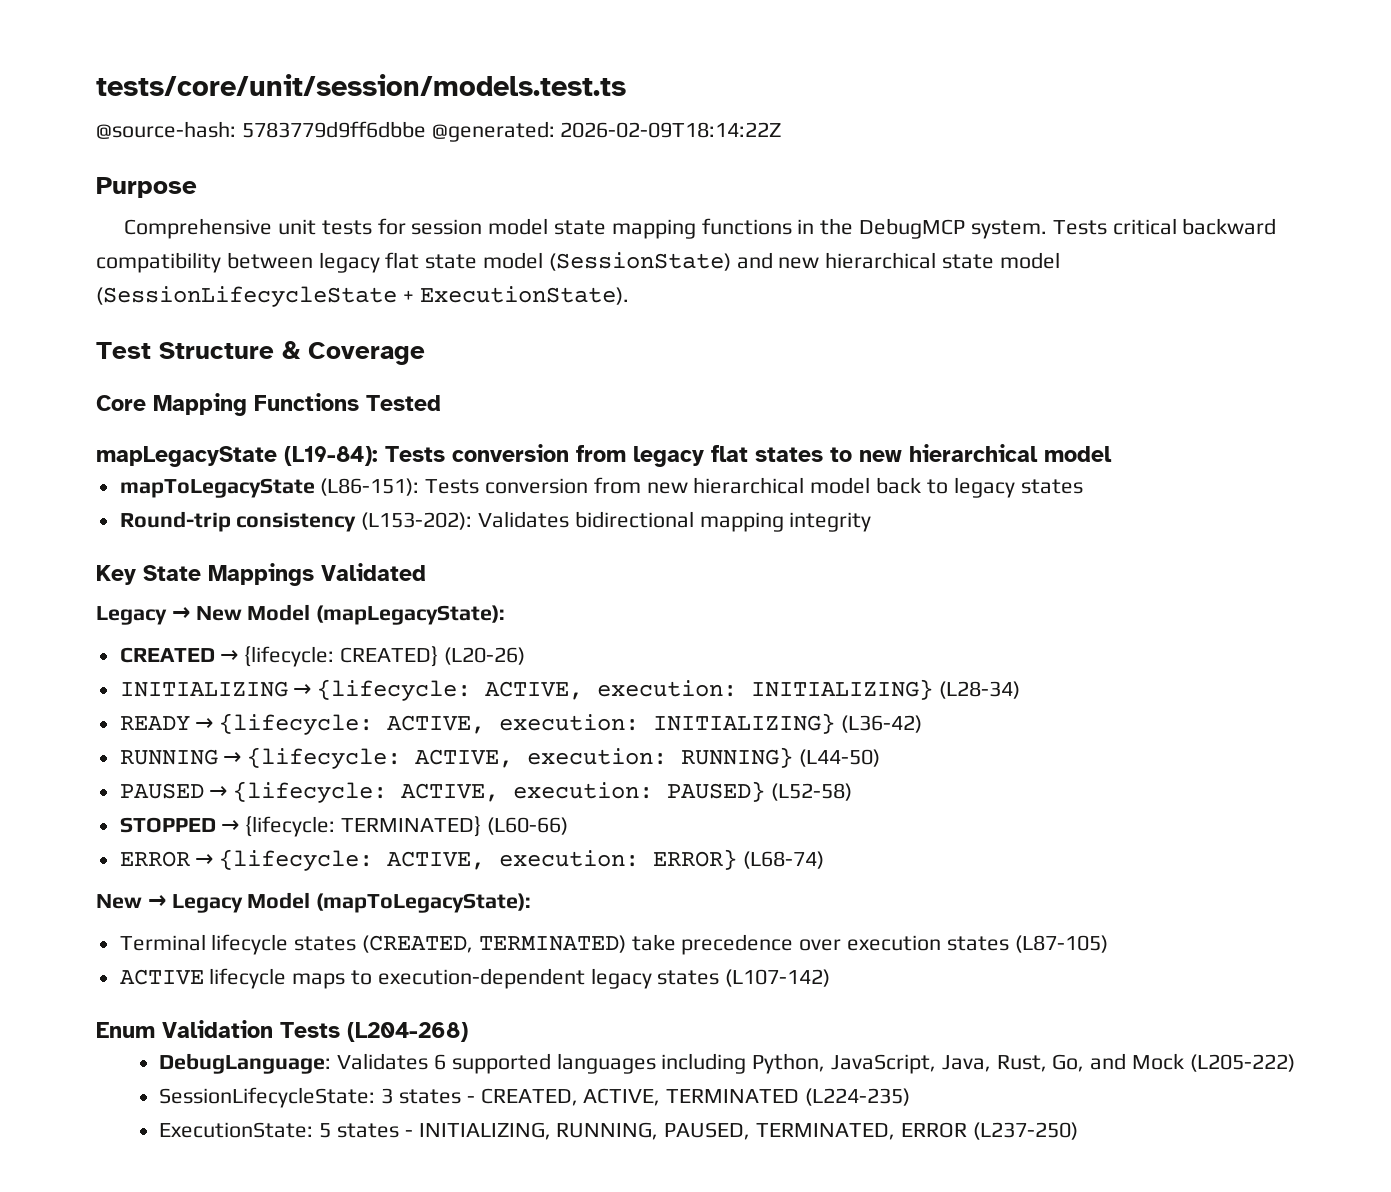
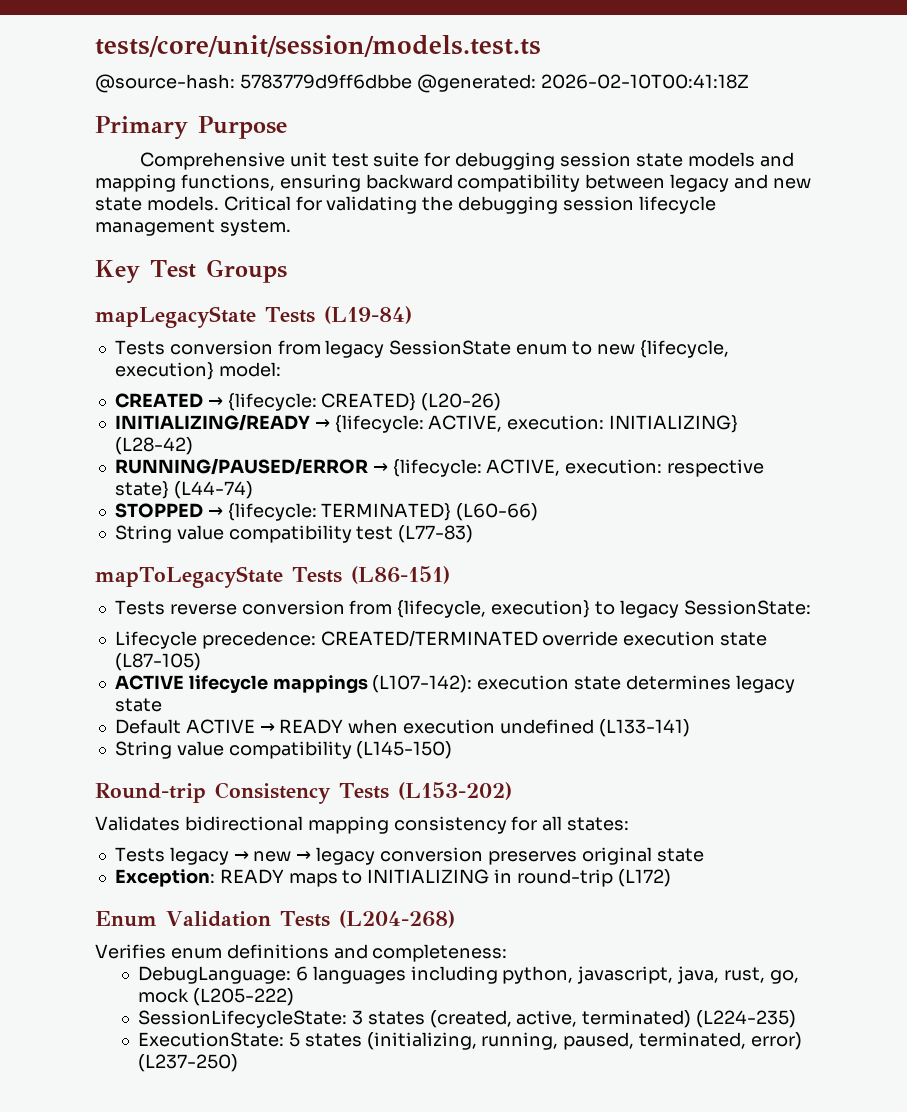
[560,122,782,138] 2026-02-09T18:14:22Z // -> [540,74,749,89] [95,116,188,140] 2026-02-10T00:41:18Z // Primary
[321,218,1277,239] [96,252,1060,273] [96,286,629,307] [96,340,425,365] [96,393,441,416] tests for session model state mapping functions in the DebugMCP system. Tests critical backward compatibility between legacy flat state model (SessionState) and new hierarchical state model (SessionLifecycleState + ExecutionState). // Test Structure & Coverage // Core Mapping Functions Tested -> [331,152,794,170] [95,174,811,192] [95,196,716,214] [95,219,291,236] [95,259,287,284] test suite for debugging session state models and mapping functions, ensuring backward compatibility between legacy and new state models. Critical for validating the debugging session lifecycle management system. // Key Test Groups
[284,446,378,466] (L19-84): -> [265,306,412,324] Tests (L19-84) //
[711,444,1112,462] [119,477,1083,498] [119,511,872,532] [96,563,426,586] [96,604,506,625] flat states to new hierarchical model // mapToLegacyState (L86-151): Tests conversion from new hierarchical model back to legacy states // Round-trip consistency (L153-202): Validates bidirectional mapping integrity // Key State Mappings Validated // Legacy → New Model (mapLegacyState): -> [389,340,729,358] [114,362,281,380] SessionState enum to new {lifecycle, execution} model:
[119,679,1021,701] [119,713,923,735] [119,747,881,769] [119,781,853,803] INITIALIZING → {lifecycle: ACTIVE, execution: INITIALIZING} (L28-34) // READY → {lifecycle: ACTIVE, execution: INITIALIZING} (L36-42) // RUNNING → {lifecycle: ACTIVE, execution: RUNNING} (L44-50) // PAUSED → {lifecycle: ACTIVE, execution: PAUSED} (L52-58) -> [114,414,739,433] [114,437,193,455] [114,458,765,477] [114,481,253,499] INITIALIZING/READY → {lifecycle: ACTIVE, execution: INITIALIZING} (L28-42) // RUNNING/PAUSED/ERROR → {lifecycle: ACTIVE, execution: respective state} (L44-74)
[119,849,825,871] [96,892,532,913] [119,934,1108,955] [119,968,831,989] [96,1020,468,1042] [159,1053,1185,1074] ERROR → {lifecycle: ACTIVE, execution: ERROR} (L68-74) // New → Legacy Model (mapToLegacyState): // Terminal lifecycle states (CREATED, TERMINATED) take precedence over execution states (L87-105) // ACTIVE lifecycle maps to execution-dependent legacy states (L107-142) // Enum Validation Tests (L204-268) // DebugLanguage: Validates 6 supported languages including Python, JavaScript, Java, Rust, Go, and Mock -> [114,525,474,543] [95,566,450,588] [114,600,811,618] [114,630,768,649] [114,653,201,671] [114,675,795,693] [114,698,162,712] [114,719,690,737] [114,741,453,759] [95,782,512,804] [95,816,630,834] [114,847,704,865] [114,869,671,887] [95,910,455,928] [95,944,508,962] [138,966,799,984] [138,988,190,1003] String value compatibility test (L77-83) // mapToLegacyState Tests (L86-151) // Tests reverse conversion from {lifecycle, execution} to legacy SessionState: // Lifecycle precedence: CREATED/TERMINATED override execution state (L87-105) // ACTIVE lifecycle mappings (L107-142): execution state determines legacy state // Default ACTIVE → READY when execution undefined (L133-141) // String value compatibility (L145-150) // Round-trip Consistency Tests (L153-202) // Validates bidirectional mapping consistency for all states: // Tests legacy → new → legacy conversion preserves original state // Exception: READY maps to INITIALIZING in round-trip (L172) // Enum Validation Tests (L204-268) // Verifies enum definitions and completeness: // DebugLanguage: 6 languages including python, javascript, java, rust, go, mock
[466,1088,800,1106] - CREATED, ACTIVE, TERMINATED -> [429,1010,692,1028] (created, active, terminated)
[404,1122,967,1140] - INITIALIZING, RUNNING, PAUSED, TERMINATED, ERROR -> [366,1032,803,1050] (initializing, running, paused, terminated, error)

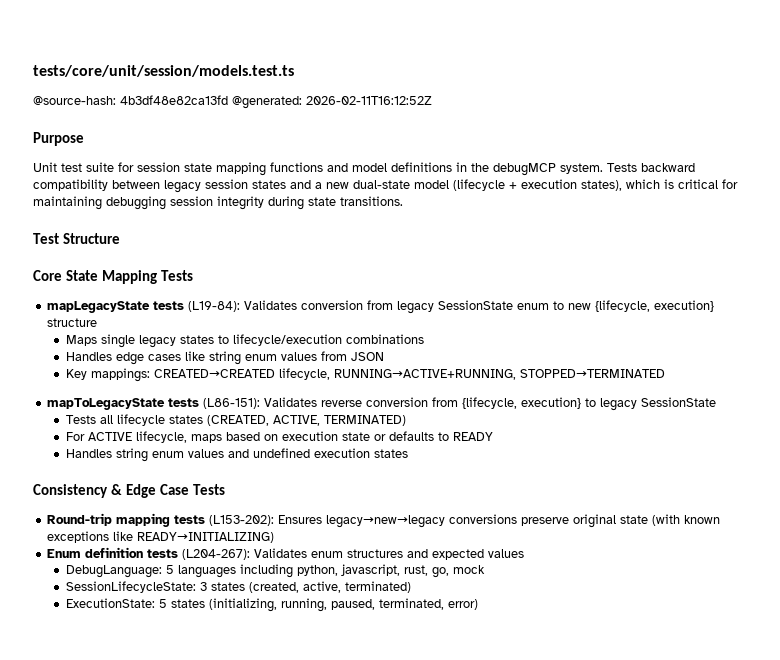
[239,74,749,93] [95,116,188,140] 5783779d9ff6dbbe @generated: 2026-02-10T00:41:18Z // Primary -> [120,95,432,109] 4b3df48e82ca13fd @generated: 2026-02-11T16:12:52Z //
[139,152,327,170] Comprehensive unit -> [33,162,57,172] Unit
[455,152,556,170] debugging -> (134, 167) none
[687,152,794,167] [95,174,811,192] [95,196,716,214] [95,219,291,236] [95,259,287,284] [95,306,412,328] [114,340,165,355] models and mapping functions, ensuring backward compatibility between legacy and new state models. Critical for validating the debugging session lifecycle management system. // Key Test Groups // mapLegacyState Tests (L19-84) // Tests -> [216,162,695,176] [33,179,738,193] [33,196,403,210] [33,233,121,244] [33,270,193,284] [47,300,298,313] mapping functions and model definitions in the debugMCP system. Tests backward compatibility between legacy session states and a new dual-state model (lifecycle + execution states), which is critical for maintaining debugging session integrity during state transitions. // Test Structure // Core State Mapping Tests // mapLegacyState tests (L19-84): Validates
[218,362,281,377] [114,393,502,411] [114,414,739,433] [114,437,193,455] [114,458,765,477] [114,481,253,499] [114,503,539,521] [114,525,474,543] [95,566,450,588] [114,600,165,615] model: // CREATED → {lifecycle: CREATED} (L20-26) // INITIALIZING/READY → {lifecycle: ACTIVE, execution: INITIALIZING} (L28-42) // RUNNING/PAUSED/ERROR → {lifecycle: ACTIVE, execution: respective state} (L44-74) // STOPPED → {lifecycle: TERMINATED} (L60-66) // String value compatibility test (L77-83) // mapToLegacyState Tests (L86-151) // Tests -> [47,318,98,327] [65,334,424,348] [65,351,384,365] [65,368,665,382] [47,397,318,410] structure // Maps single legacy states to lifecycle/execution combinations // Handles edge cases like string enum values from JSON // Key mappings: CREATED→CREATED lifecycle, RUNNING→ACTIVE+RUNNING, STOPPED→TERMINATED // mapToLegacyState tests (L86-151): Validates
[683,600,811,615] [114,630,768,649] [114,653,201,671] [114,675,795,693] [114,698,162,712] [114,719,690,737] [114,741,453,759] [95,782,512,804] [95,816,630,834] [114,847,704,865] [114,869,671,887] [95,910,455,928] [95,944,508,962] SessionState: // Lifecycle precedence: CREATED/TERMINATED override execution state (L87-105) // ACTIVE lifecycle mappings (L107-142): execution state determines legacy state // Default ACTIVE → READY when execution undefined (L133-141) // String value compatibility (L145-150) // Round-trip Consistency Tests (L153-202) // Validates bidirectional mapping consistency for all states: // Tests legacy → new → legacy conversion preserves original state // Exception: READY maps to INITIALIZING in round-trip (L172) // Enum Validation Tests (L204-268) // Verifies enum definitions and completeness: -> [641,397,717,407] [65,414,406,426] [65,431,493,443] [65,448,408,462] [33,484,225,498] [47,513,721,528] [47,531,275,543] [47,547,525,560] SessionState // Tests all lifecycle states (CREATED, ACTIVE, TERMINATED) // For ACTIVE lifecycle, maps based on execution state or defaults to READY // Handles string enum values and undefined execution states // Consistency & Edge Case Tests // Round-trip mapping tests (L153-202): Ensures legacy→new→legacy conversions preserve original state (with known exceptions like READY→INITIALIZING) // Enum definition tests (L204-267): Validates enum structures and expected values
[295,966,308,981] 6 -> [165,565,174,574] 5
[677,966,720,984] java, -> (400, 570) none
[192,988,294,1006] (L205-222) -> (485, 569) none
[696,1010,797,1028] (L224-235) -> (411, 587) none
[138,1054,239,1072] (L237-250) -> (478, 604) none

